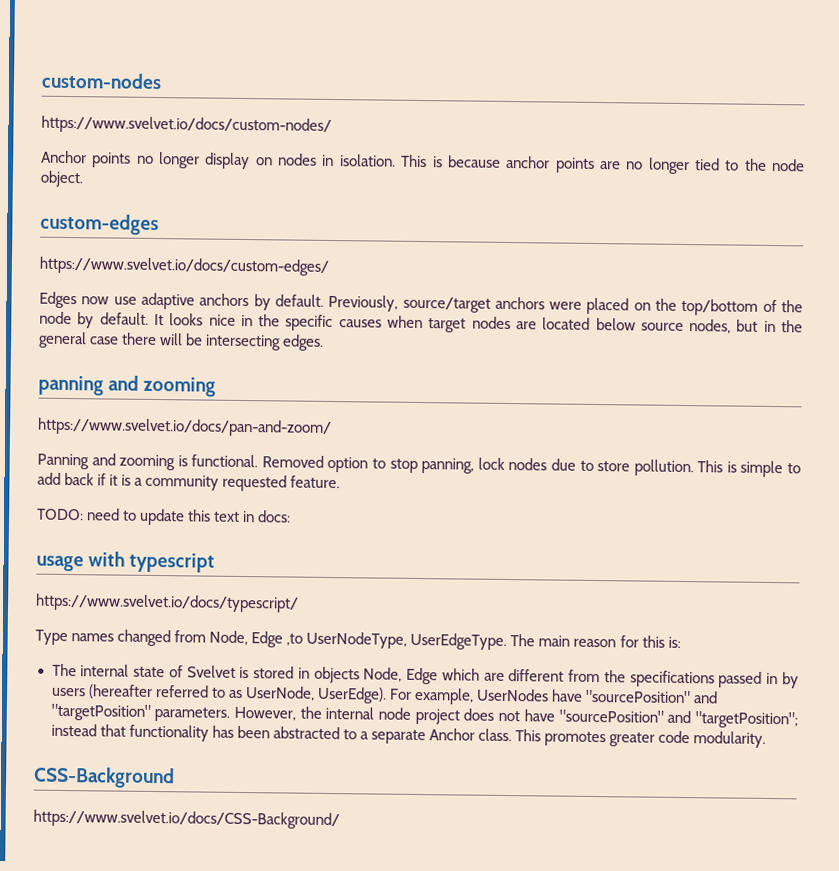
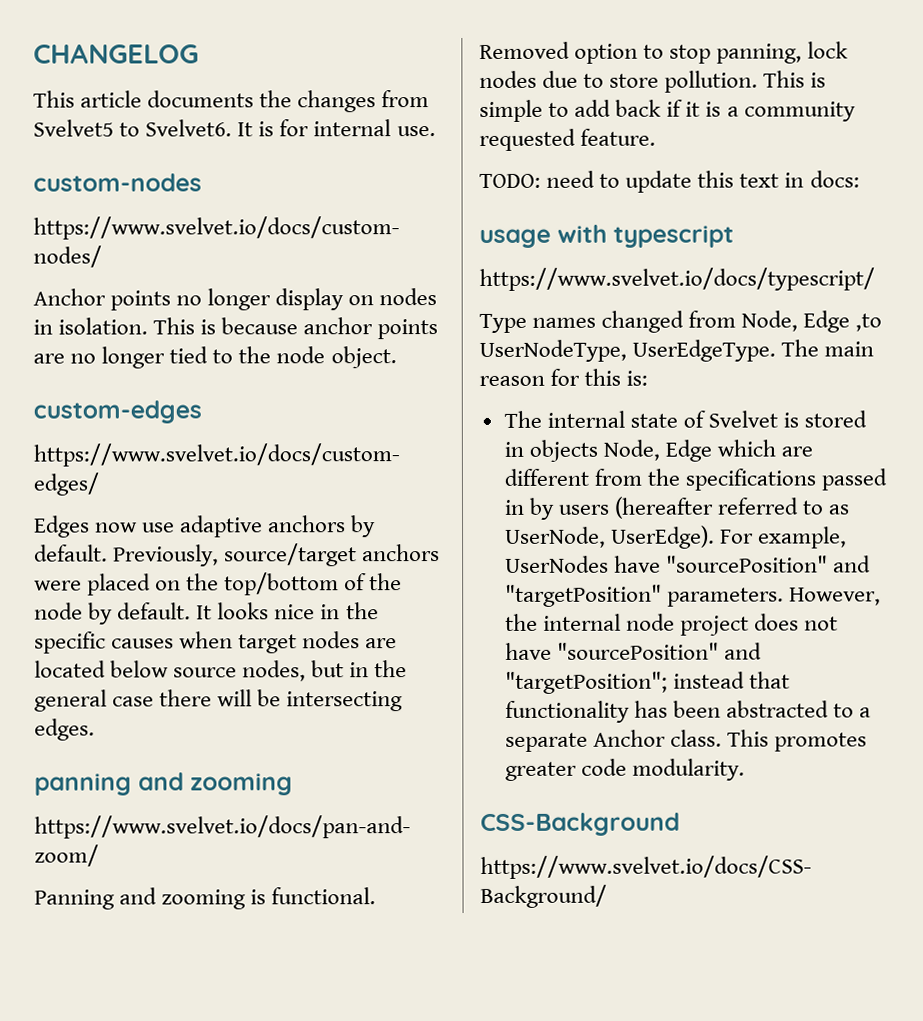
(41, 81) none -> [33,43,199,64] [33,90,430,113] [33,119,436,137] CHANGELOG // This article documents the changes from Svelvet5 to Svelvet6. It is for internal use. //

